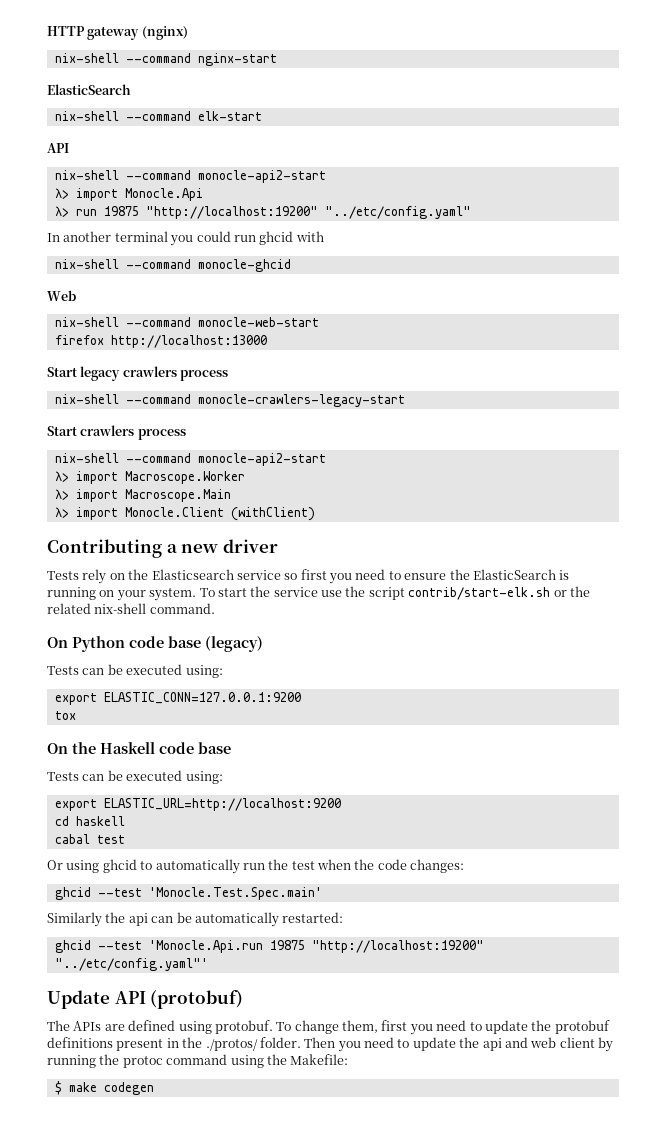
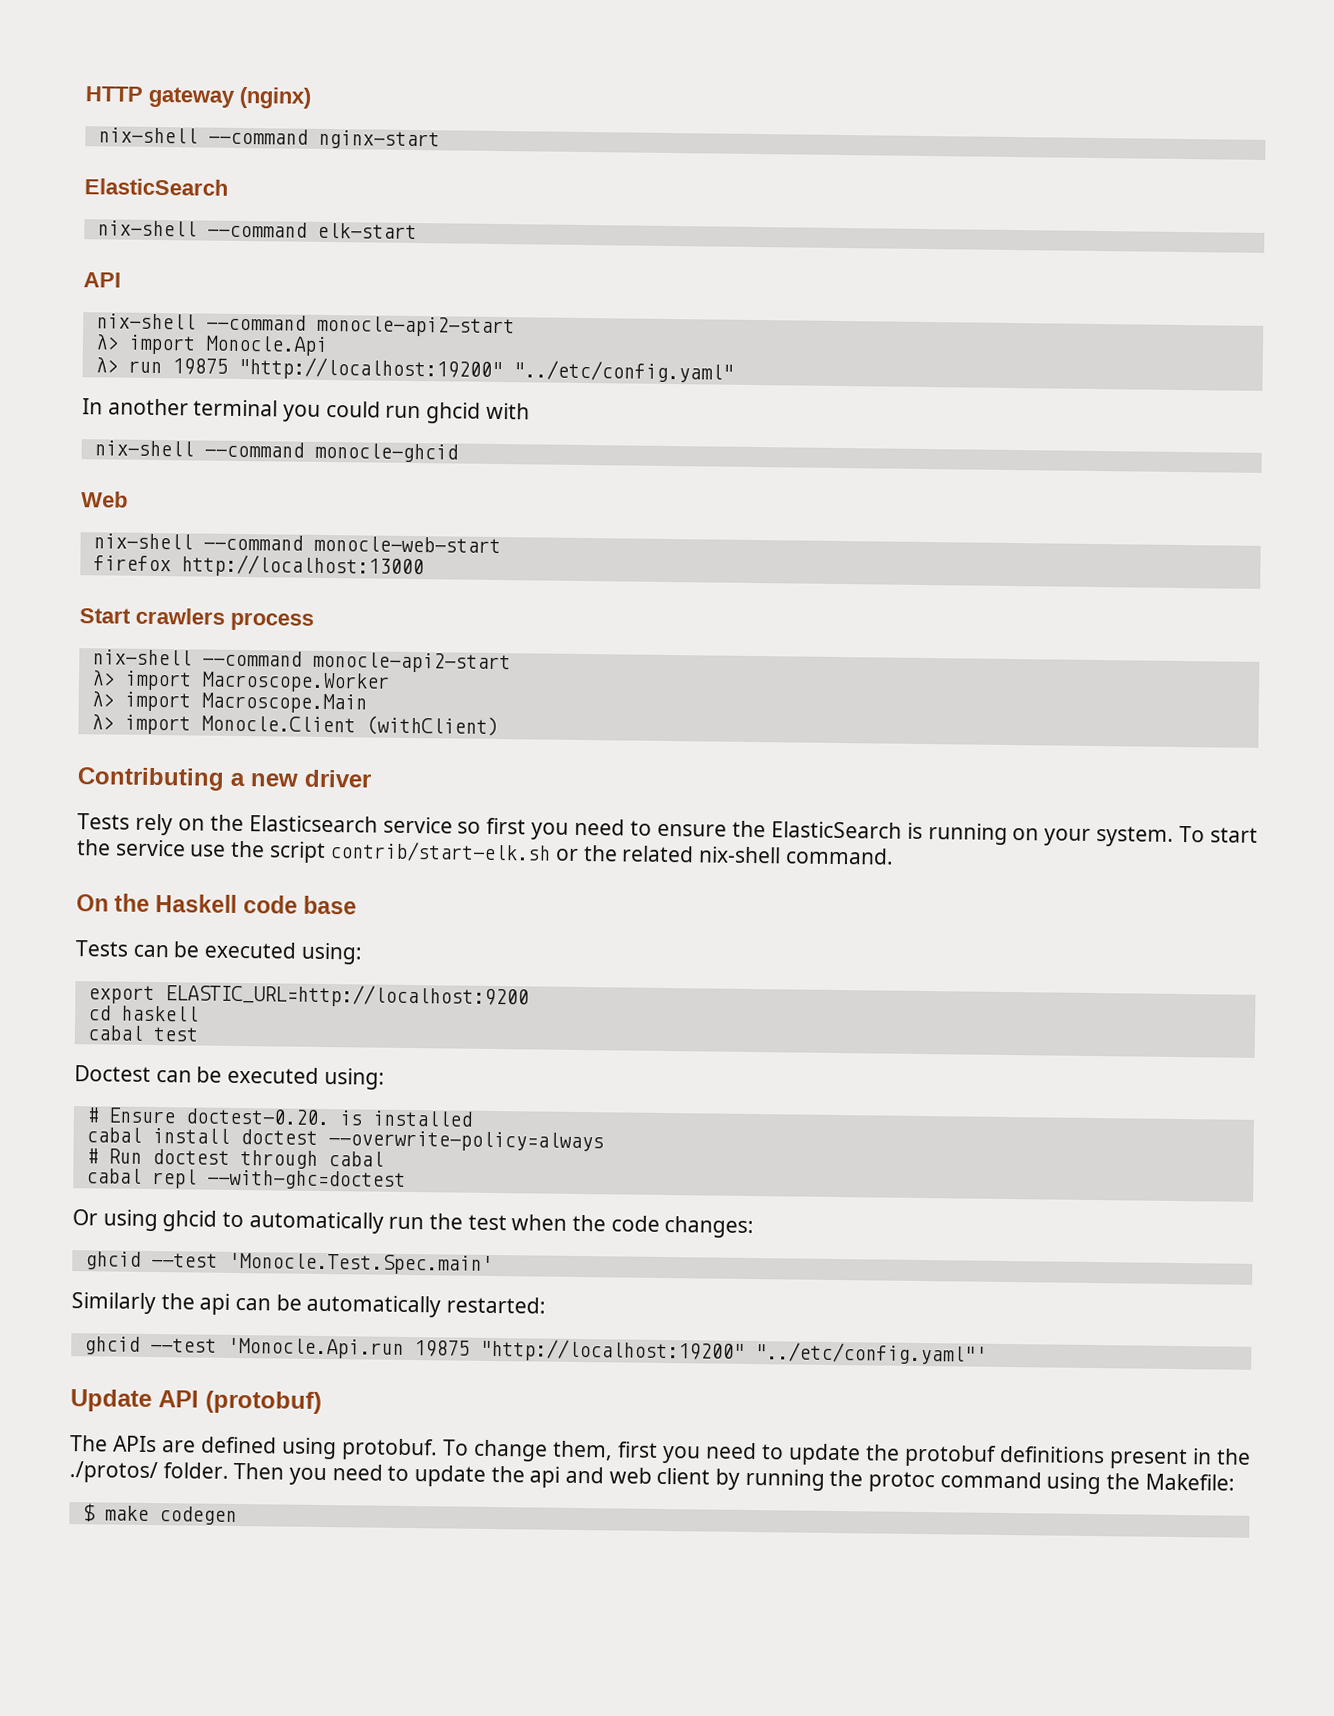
[47,366,229,381] [54,394,405,407] // Start legacy crawlers process // nix-shell --command monocle-crawlers-legacy-start -> (424, 566) none
[47,636,263,652] [47,664,223,678] [54,692,301,705] [54,711,76,720] // On Python code base (legacy) // Tests can be executed using: // export ELASTIC_CONN=127.0.0.1:9200 // tox -> (894, 856) none
(125, 839) none -> [74,1065,385,1090] [85,1107,473,1127] [85,1127,604,1153] [85,1148,384,1169] [85,1168,406,1190] // Doctest can be executed using: // # Ensure doctest-0.20. is installed // cabal install doctest --overwrite-policy=always // # Run doctest through cabal // cabal repl --with-ghc=doctest

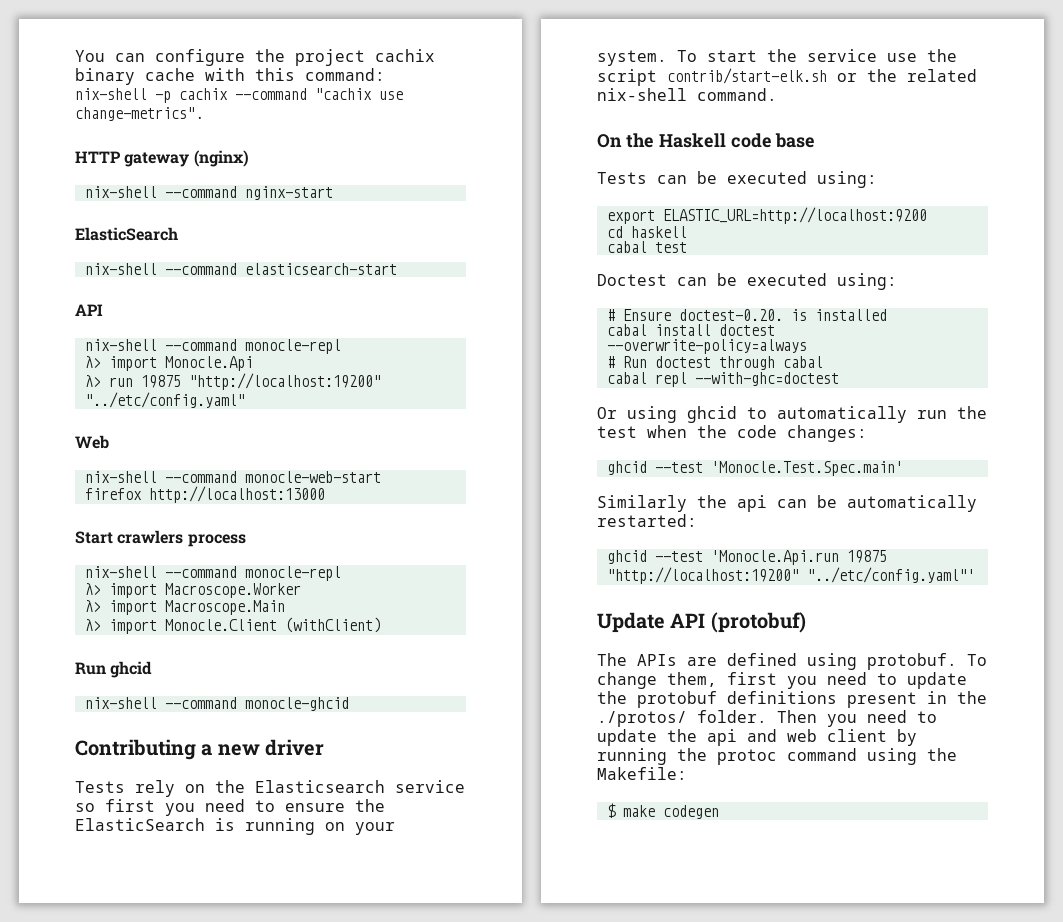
(85, 94) none -> [75,49,435,66] [75,68,385,85] [75,88,403,103] [75,107,205,121] You can configure the project cachix binary cache with this command: nix-shell -p cachix --command "cachix use change-metrics". //
[316,222,417,240] elk-start -> [244,263,397,275] elasticsearch-start
[315,315,515,338] monocle-api2-start -> [244,339,341,354] monocle-repl
[82,398,530,424] [93,440,458,463] // In another terminal you could run ghcid with // nix-shell --command monocle-ghcid -> (245, 400) none
[311,651,511,674] monocle-api2-start -> [244,566,341,581] monocle-repl
(499, 726) none -> [75,661,153,678] [84,697,349,711] // Run ghcid // nix-shell --command monocle-ghcid

